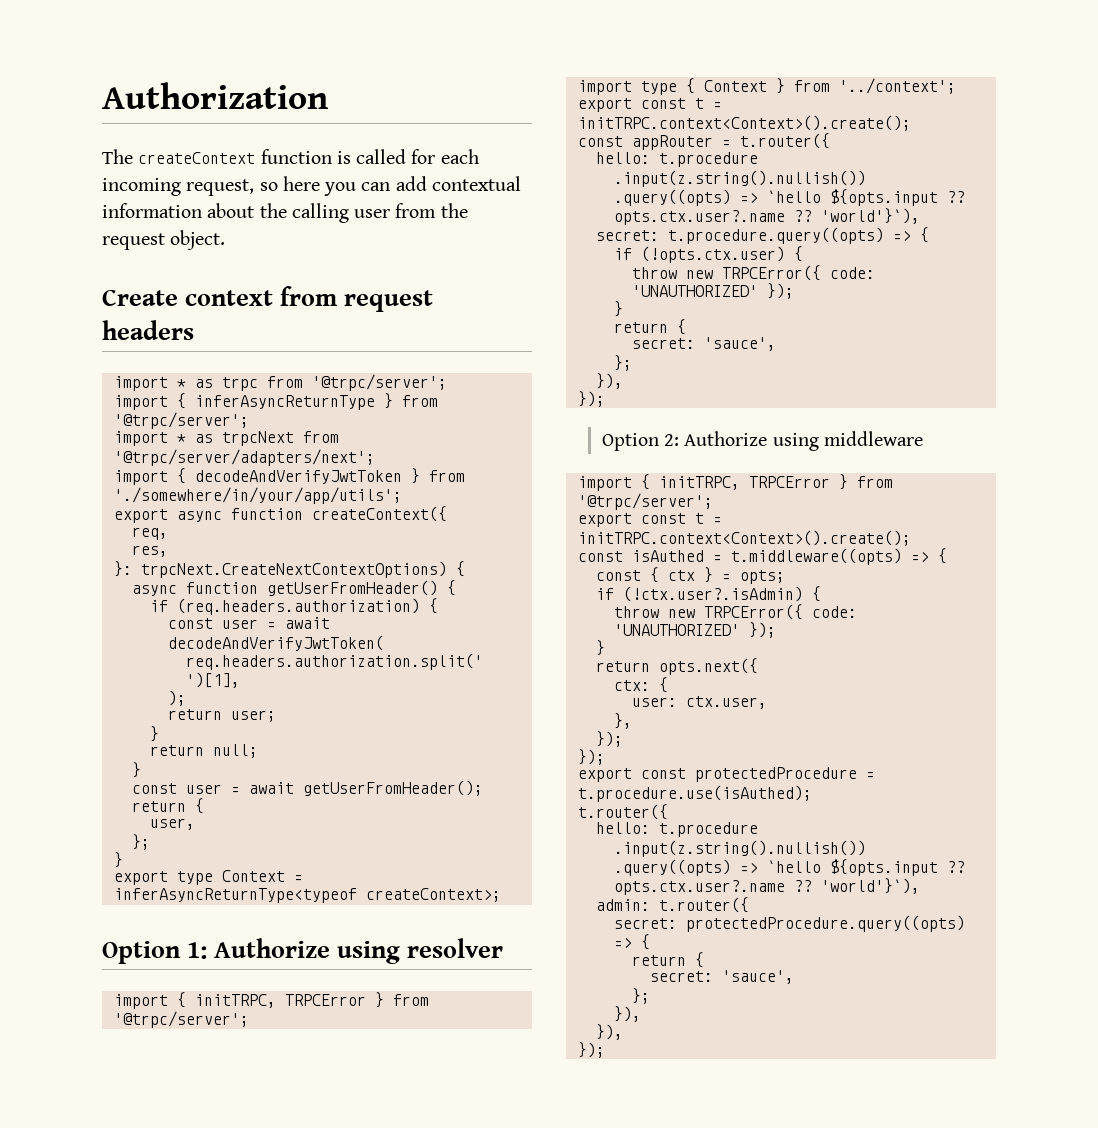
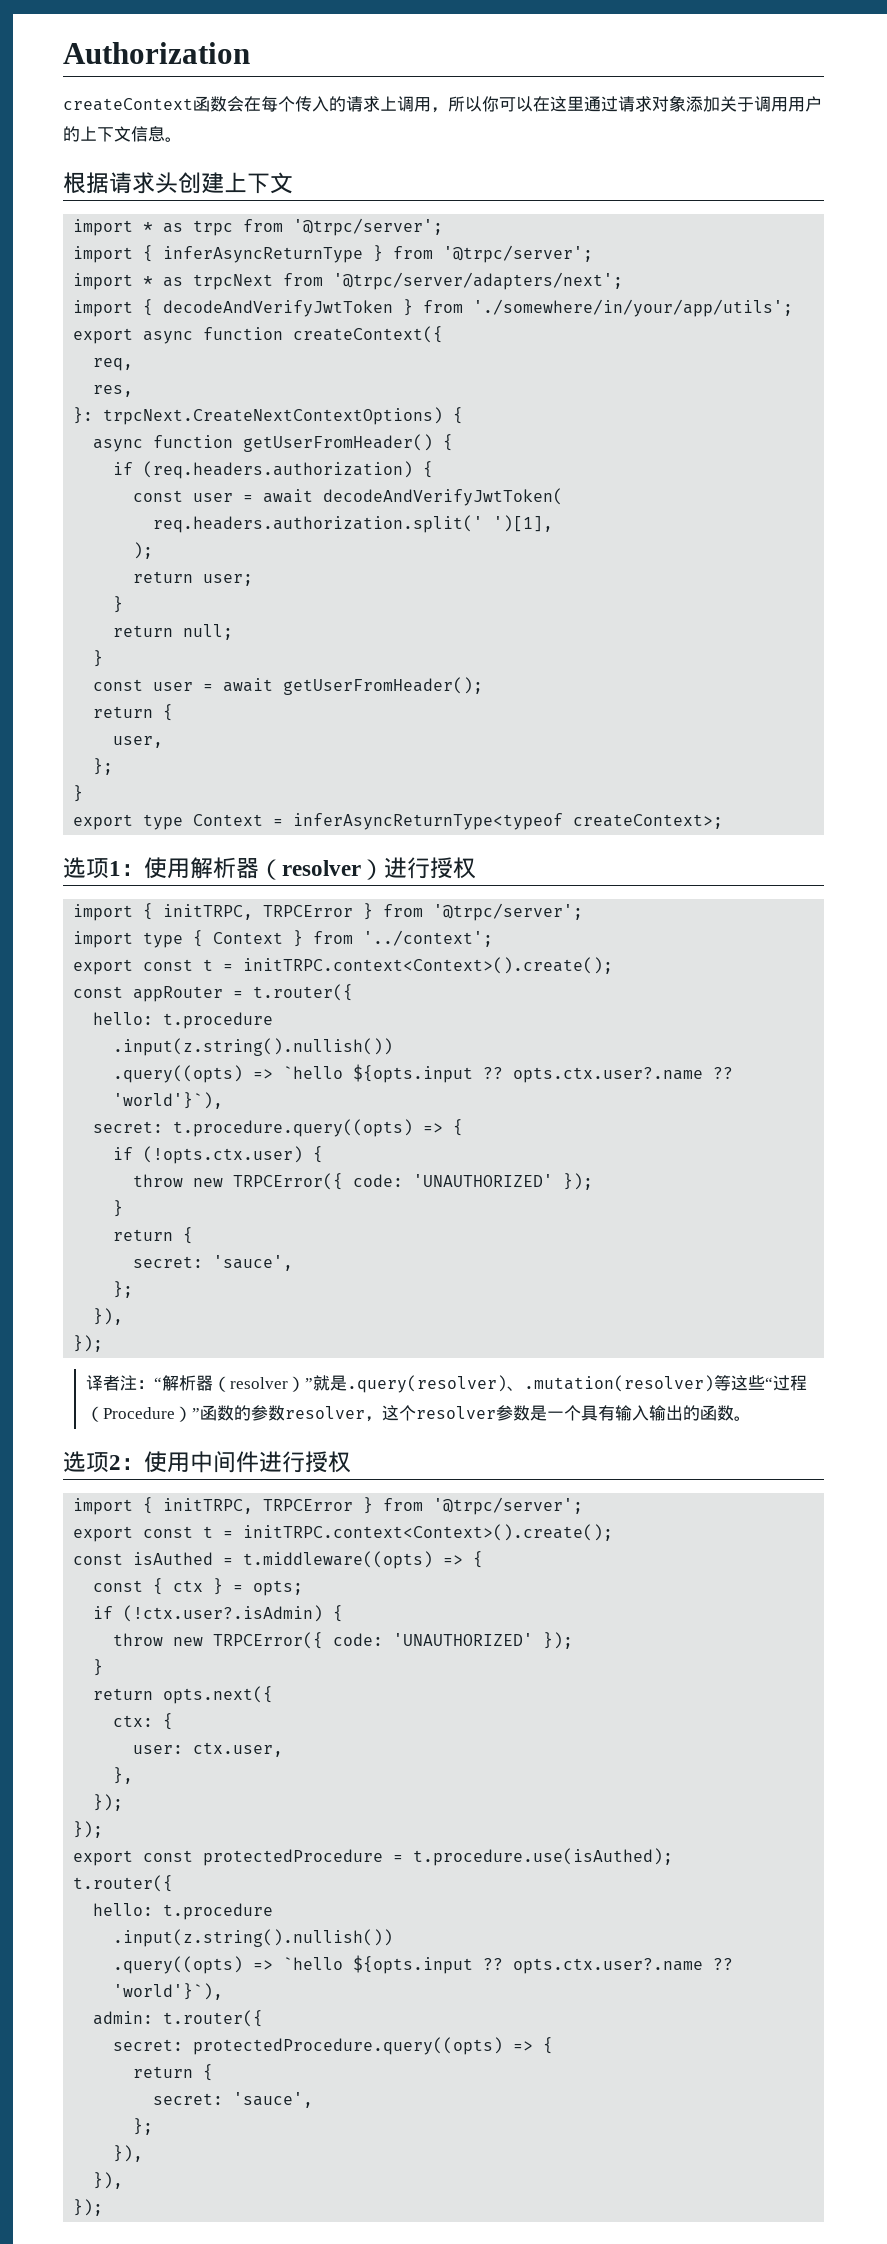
[102,149,479,164] [102,176,521,196] [102,203,468,223] [102,230,226,250] [102,286,434,312] [102,320,194,340] The createContext function is called for each incoming request, so here you can add contextual information about the calling user from the request object. // Create context from request headers -> [63,95,822,113] [63,126,182,142] [63,172,293,194] createContext函数会在每个传入的请求上调用，所以你可以在这里通过请求对象添加关于调用用户的上下文信息。 // 根据请求头创建上下文
[102,938,504,964] Option 1: Authorize using resolver -> [63,857,476,880] 选项1：使用解析器（resolver）进行授权
[601,431,923,451] Option 2: Authorize using middleware -> [85,1375,807,1393] [85,1405,751,1422] [63,1451,351,1473] 译者注：“解析器（resolver）”就是.query(resolver)、.mutation(resolver)等这些“过程（Procedure）”函数的参数resolver，这个resolver参数是一个具有输入输出的函数。 // 选项2：使用中间件进行授权

